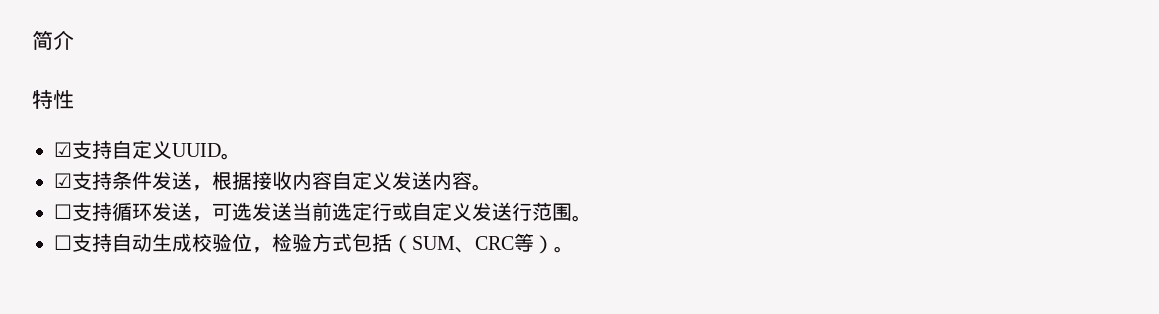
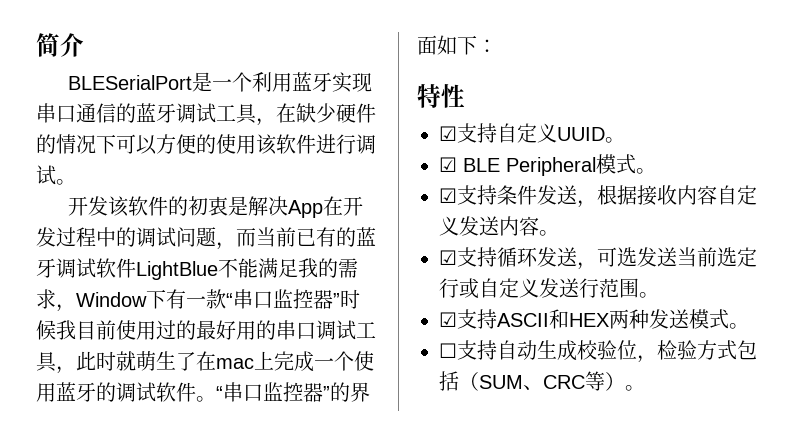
(74, 40) none -> [67,72,372,93] [36,103,376,126] [36,134,376,155] [36,165,76,185] [67,196,363,218] [36,227,376,250] [36,258,358,280] [36,289,360,312] [36,320,376,340] [36,351,374,374] [36,382,370,402] [417,35,497,55] // BLESerialPort是一个利用蓝牙实现串口通信的蓝牙调试工具，在缺少硬件的情况下可以方便的使用该软件进行调试。 // 开发该软件的初衷是解决App在开发过程中的调试问题，而当前已有的蓝牙调试软件LightBlue不能满足我的需求，Window下有一款“串口监控器”时候我目前使用过的最好用的串口调试工具，此时就萌生了在mac上完成一个使用蓝牙的调试软件。“串口监控器”的界面如下：
(241, 156) none -> [439,154,656,176] // ☑ BLE Peripheral模式。
[54,204,72,219] ☐ -> [439,250,457,265] ☑
(592, 218) none -> [439,309,749,329] // ☑支持ASCII和HEX两种发送模式。

